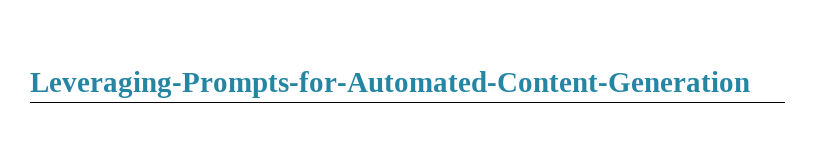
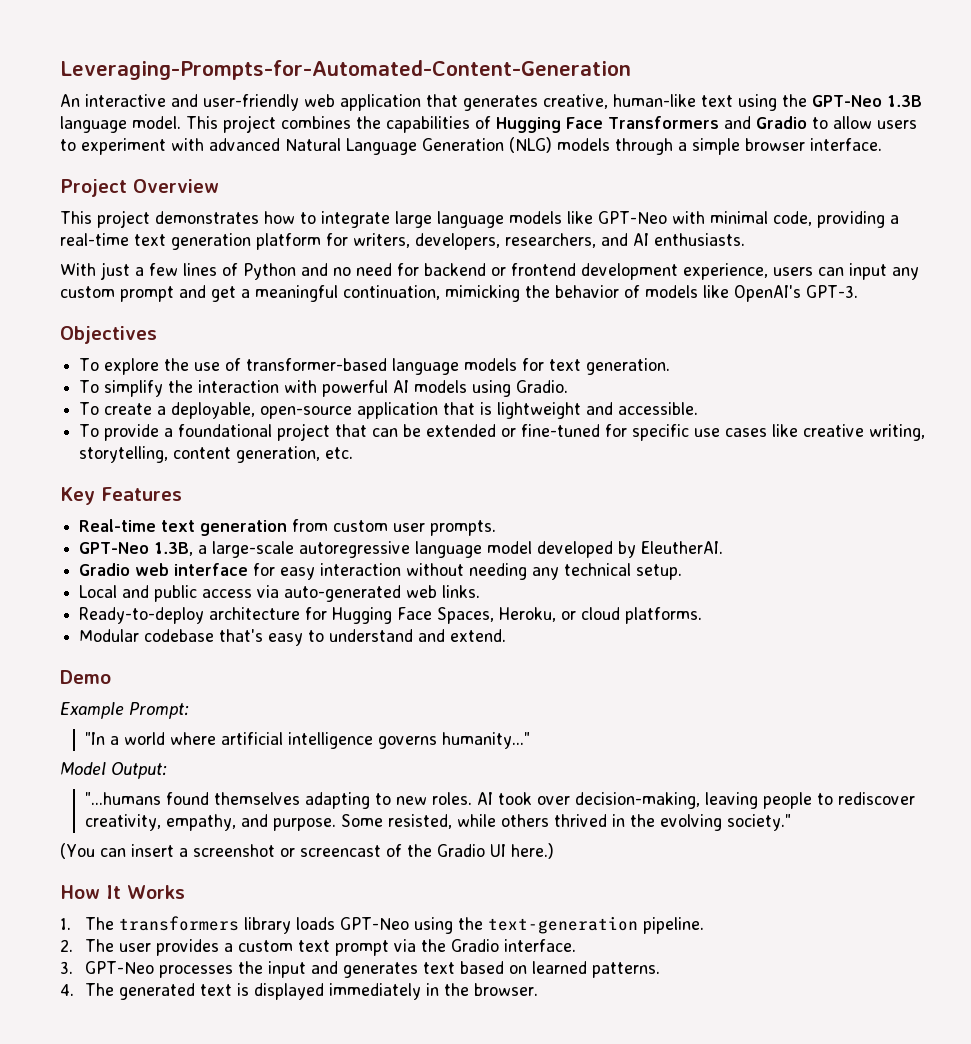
(750, 84) none -> [60,94,922,111] [60,115,917,133] [60,137,882,155] [60,179,219,197] [60,210,899,228] [60,233,745,250] [60,262,919,280] [60,285,858,302] [60,326,157,344] [79,358,671,375] [79,380,569,397] [79,402,699,419] [79,423,926,441] [79,446,354,463] [60,487,182,505] [79,519,497,536] [79,541,724,558] [79,563,683,580] [79,585,481,602] [79,607,703,624] [79,629,507,646] [60,670,111,684] [60,702,189,719] [84,732,530,749] [60,762,167,779] [84,792,915,809] [84,814,791,831] [60,843,554,859] [60,885,185,899] [60,916,704,934] [60,939,576,956] [60,961,660,978] [60,983,538,1000] // An interactive and user-friendly web application that generates creative, human-like text using the GPT-Neo 1.3B language model. This project combines the capabilities of Hugging Face Transformers and Gradio to allow users to experiment with advanced Natural Language Generation (NLG) models through a simple browser interface. // Project Overview // This project demonstrates how to integrate large language models like GPT-Neo with minimal code, providing a real-time text generation platform for writers, developers, researchers, and AI enthusiasts. // With just a few lines of Python and no need for backend or frontend development experience, users can input any custom prompt and get a meaningful continuation, mimicking the behavior of models like OpenAI's GPT-3. // Objectives // To explore the use of transformer-based language models for text generation. // To simplify the interaction with powerful AI models using Gradio. // To create a deployable, open-source application that is lightweight and accessible. // To provide a foundational project that can be extended or fine-tuned for specific use cases like creative writing, storytelling, content generation, etc. // Key Features // Real-time text generation from custom user prompts. // GPT-Neo 1.3B, a large-scale autoregressive language model developed by EleutherAI. // Gradio web interface for easy interaction without needing any technical setup. // Local and public access via auto-generated web links. // Ready-to-deploy architecture for Hugging Face Spaces, Heroku, or cloud platforms. // Modular codebase that's easy to understand and extend. // Demo // Example Prompt: // "In a world where artificial intelligence governs humanity..." // Model Output: // "...humans found themselves adapting to new roles. AI took over decision-making, leaving people to rediscover creativity, empathy, and purpose. Some resisted, while others thrived in the evolving society." // (You can insert a screenshot or screencast of the Gradio UI here.) // How It Works // 1. The transformers library loads GPT-Neo using the text-generation pipeline. // 2. The user provides a custom text prompt via the Gradio interface. // 3. GPT-Neo processes the input and generates text based on learned patterns. // 4. The generated text is displayed immediately in the browser.

